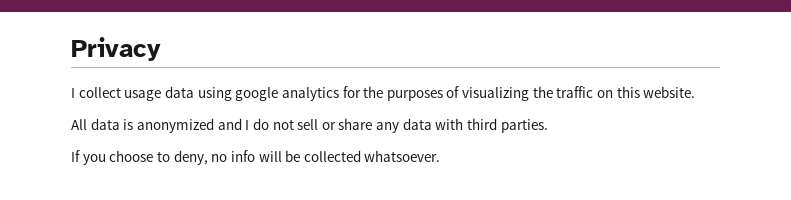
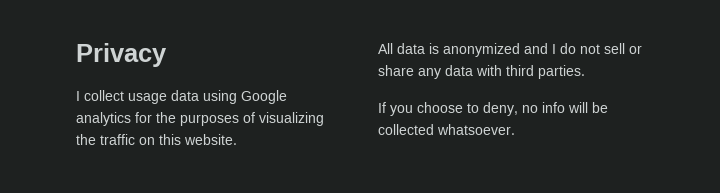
[235,87,279,101] google -> [241,90,287,104] Google

